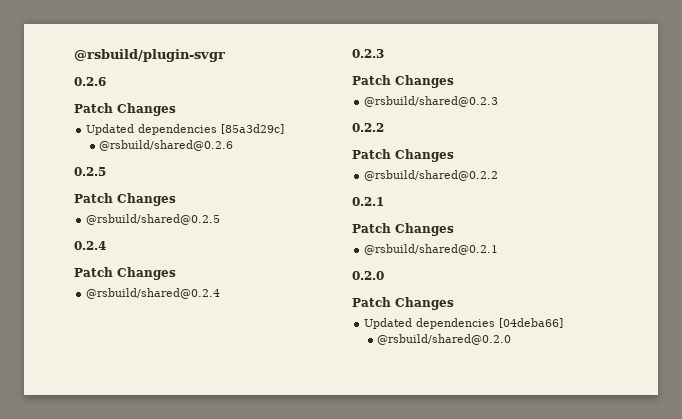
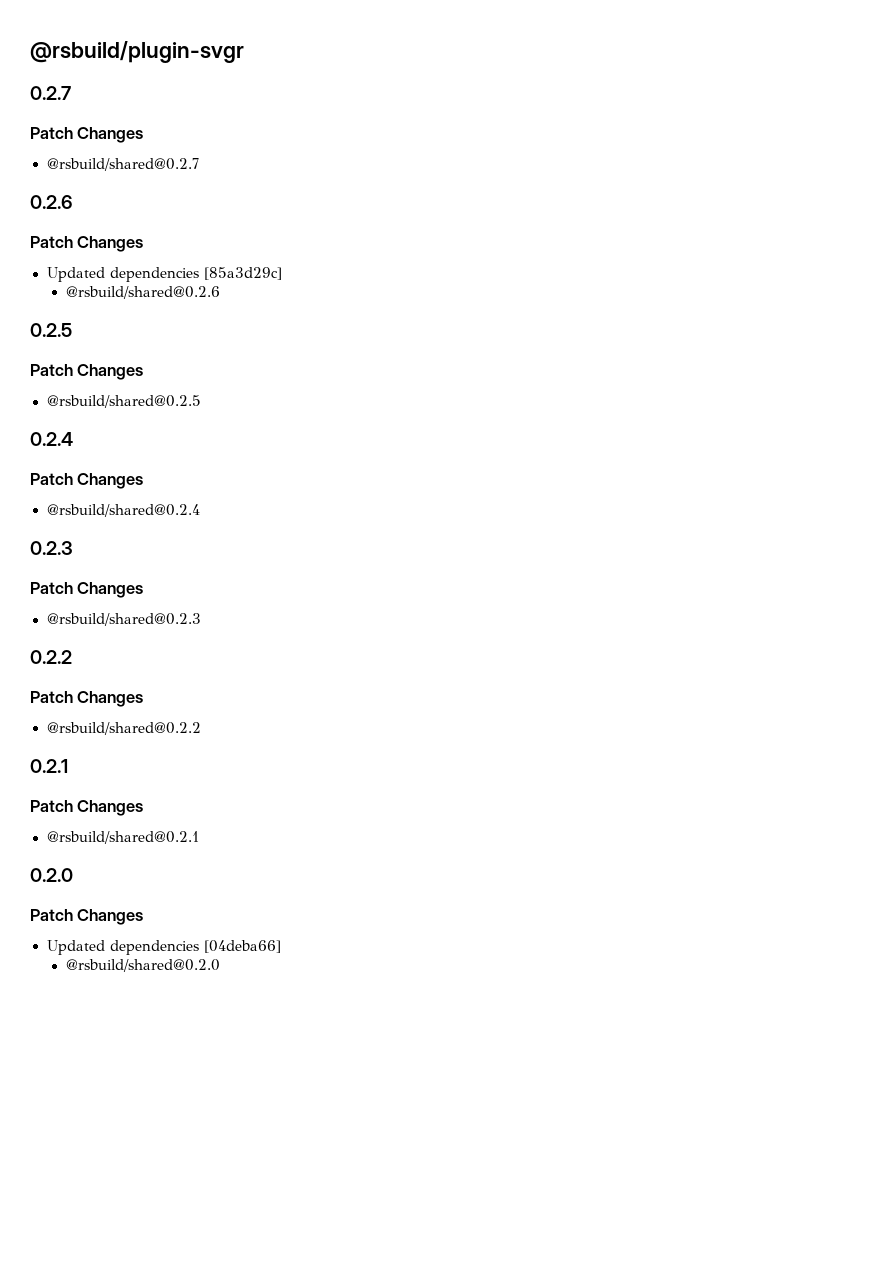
(225, 55) none -> [30,86,71,100] [30,127,144,143] [46,158,199,171] // 0.2.7 // Patch Changes // @rsbuild/shared@0.2.7

